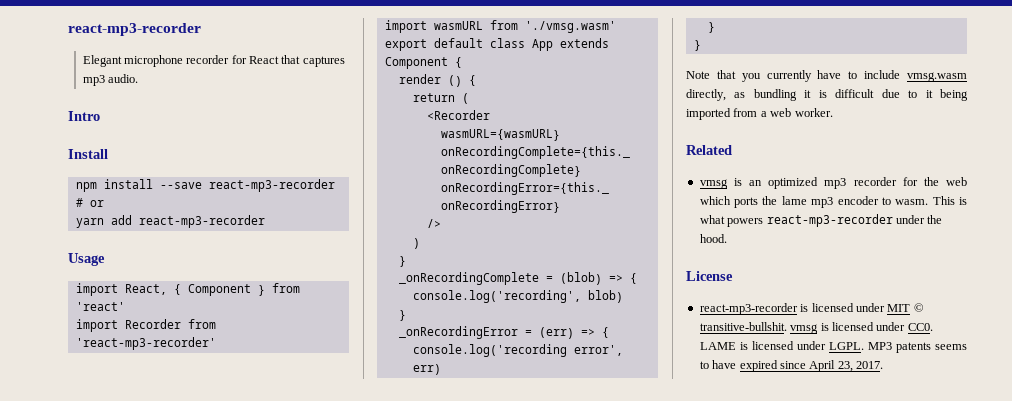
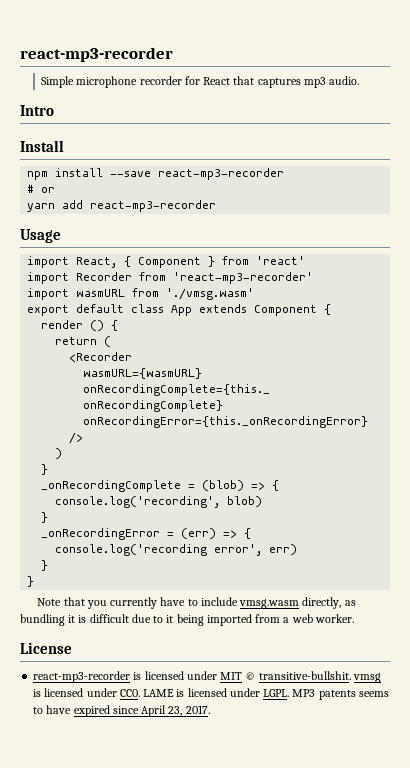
[68,23,201,36] [82,55,122,67] react-mp3-recorder // Elegant -> [20,47,173,62] [41,76,75,88] react-mp3-recorder // Simple
[686,145,732,155] [699,177,967,189] [699,196,967,208] [699,214,943,227] [699,234,727,243] // Related // vmsg is an optimized mp3 recorder for the web which ports the lame mp3 encoder to wasm. This is what powers react-mp3-recorder under the hood. -> (354, 618) none

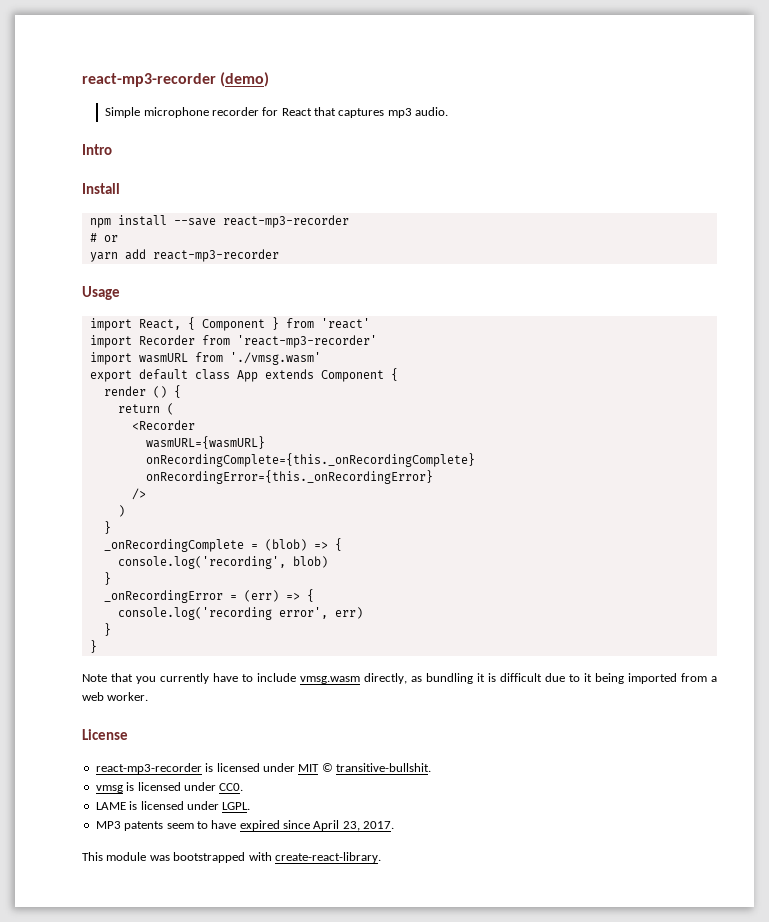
[20,47,173,62] react-mp3-recorder -> [82,72,270,87] react-mp3-recorder (demo)
(351, 675) none -> (431, 767) //
(140, 693) none -> (244, 787) //
(290, 693) none -> (251, 806) //
[358,691,389,697] seems -> [166,823,194,829] seem
(210, 709) none -> [82,852,381,863] // This module was bootstrapped with create-react-library.

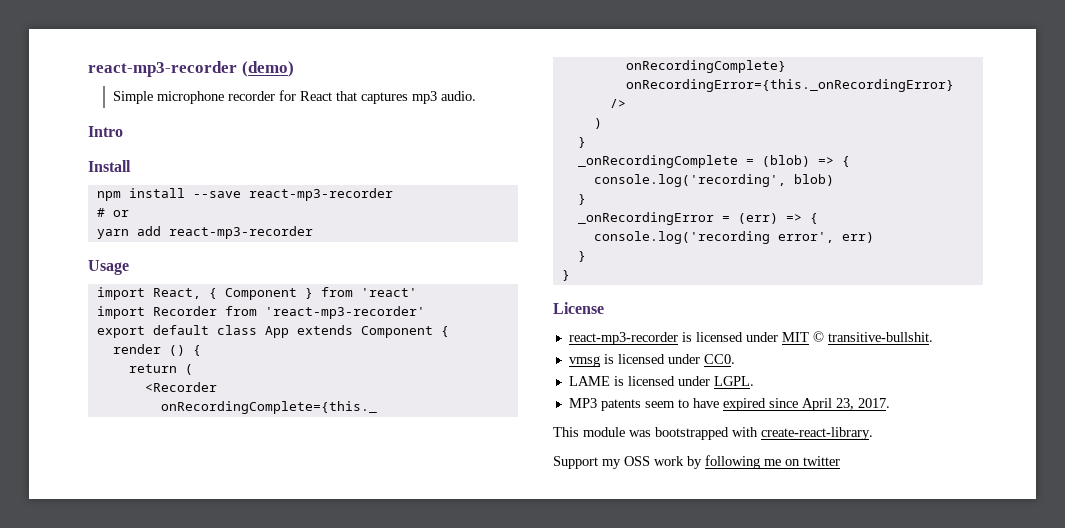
[89,352,321,365] // import wasmURL from './vmsg.wasm' -> (425, 312) none
[145,436,265,449] // wasmURL={wasmURL} -> (217, 387) none
[82,673,717,684] [82,692,149,701] // Note that you currently have to include vmsg.wasm directly, as bundling it is difficult due to it being imported from a web worker. -> (570, 275) none
(381, 857) none -> [553,455,840,469] // Support my OSS work by following me on twitter

